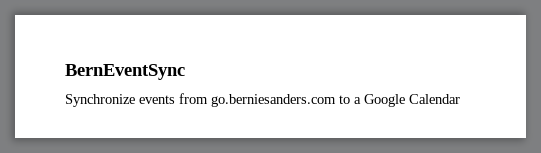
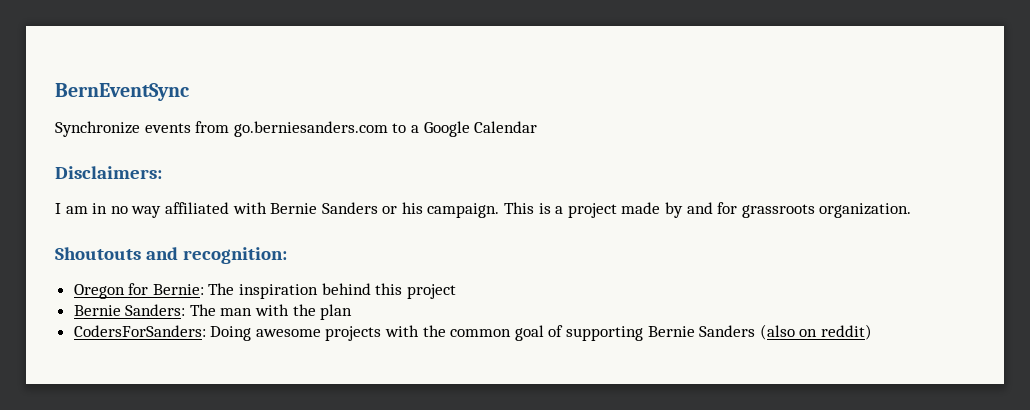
(460, 99) none -> [55,166,162,179] [55,202,912,218] [55,247,287,264] [73,283,456,299] [73,304,353,320] [73,324,872,341] // Disclaimers: // I am in no way affiliated with Bernie Sanders or his campaign. This is a project made by and for grassroots organization. // Shoutouts and recognition: // Oregon for Bernie: The inspiration behind this project // Bernie Sanders: The man with the plan // CodersForSanders: Doing awesome projects with the common goal of supporting Bernie Sanders (also on reddit)

